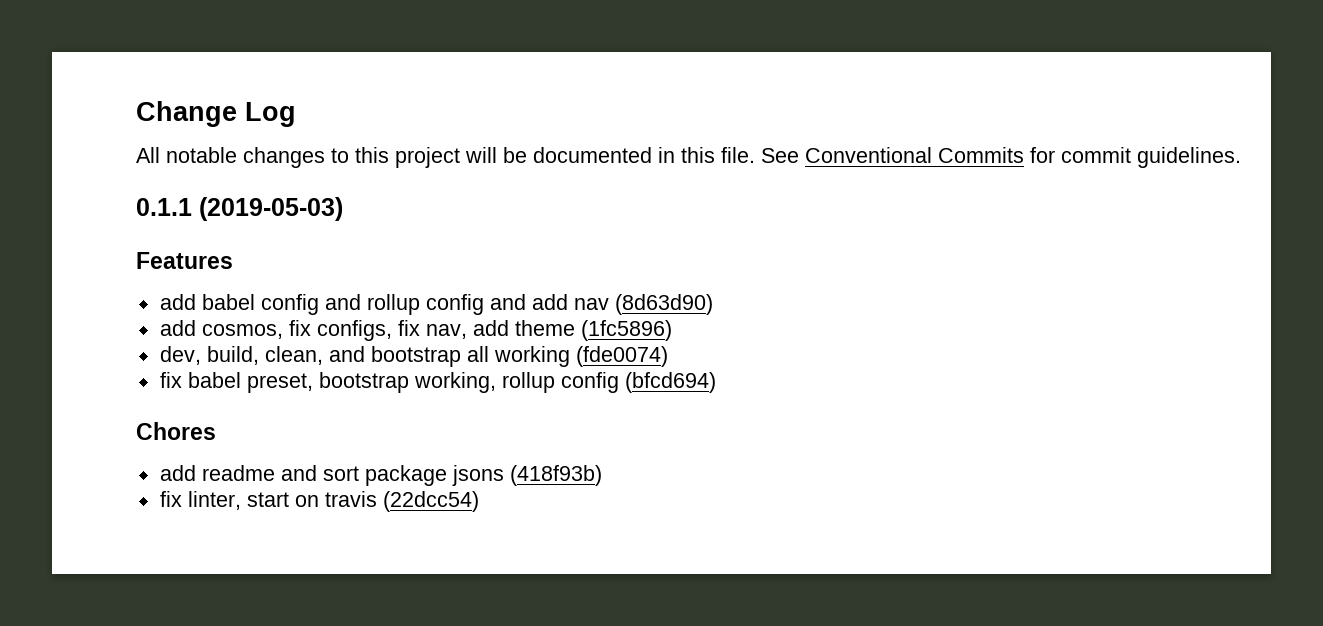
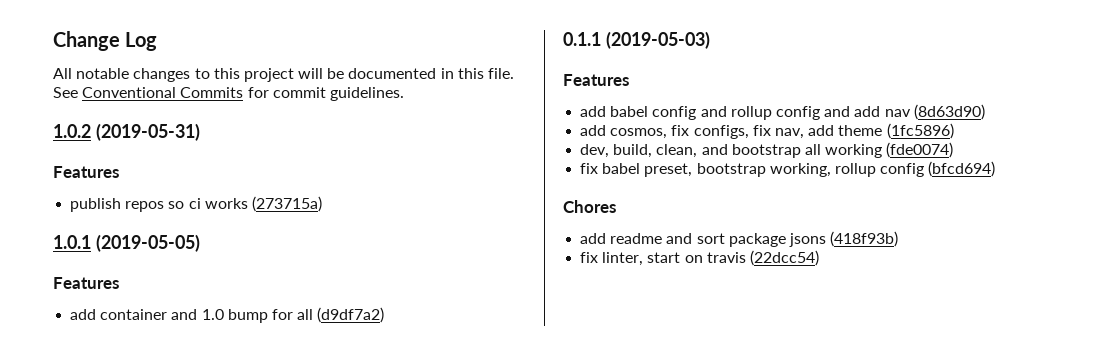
(1241, 157) none -> [53,123,200,141] [53,166,119,178] [70,196,322,212] [53,234,200,252] [53,277,119,289] [70,307,385,323] // 1.0.2 (2019-05-31) // Features // publish repos so ci works (273715a) // 1.0.1 (2019-05-05) // Features // add container and 1.0 bump for all (d9df7a2)

